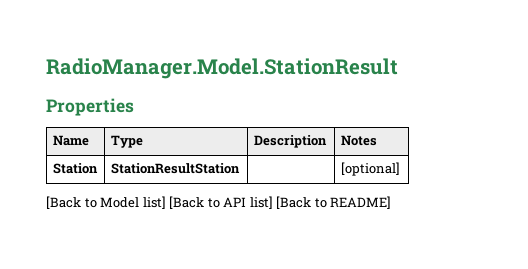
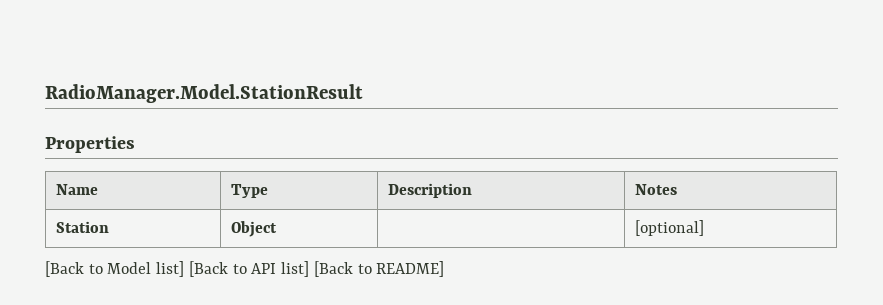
[110,163,240,174] StationResultStation -> [231,221,278,237] Object

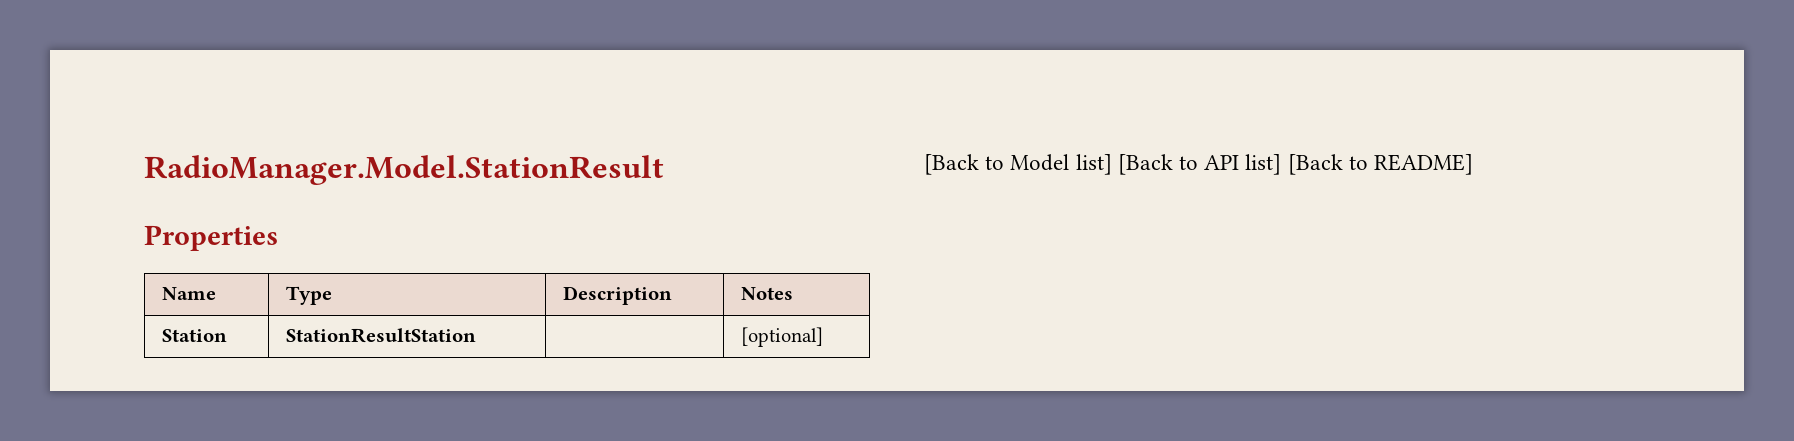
[231,221,278,237] Object -> [285,328,476,343] StationResultStation

